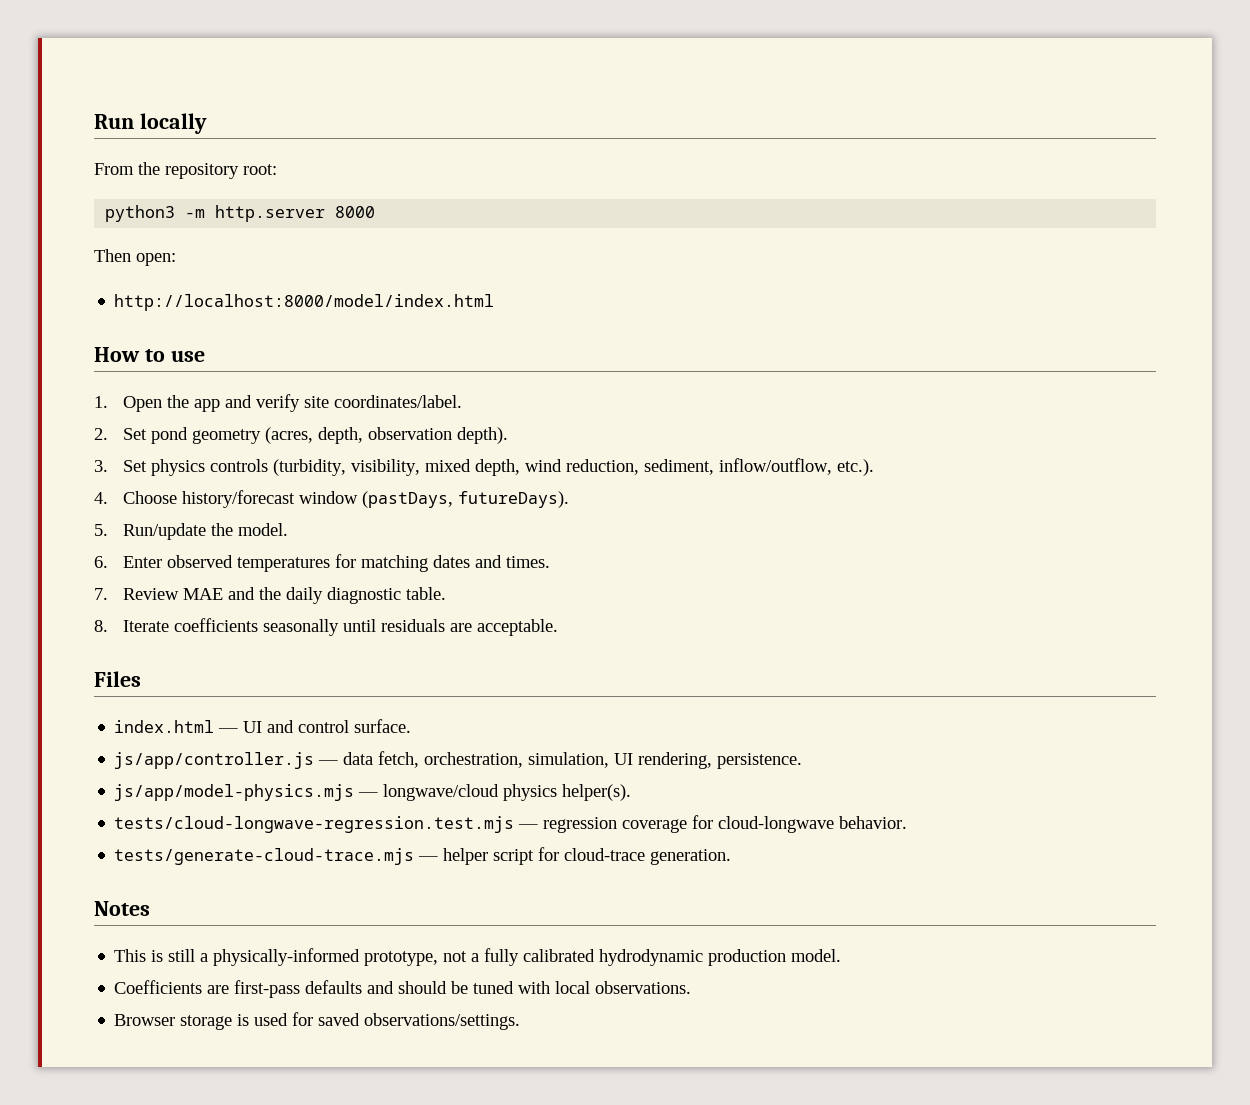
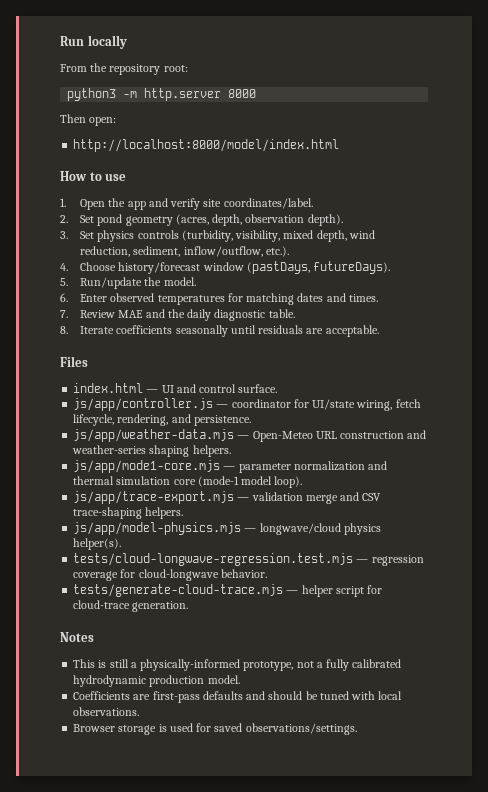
[343,751,803,769] data fetch, orchestration, simulation, UI rendering, persistence. -> [231,399,421,411] [73,414,251,426] [73,429,427,442] [72,445,231,457] [73,460,388,473] [73,476,303,488] [73,491,382,504] [73,507,184,519] coordinator for UI/state wiring, fetch lifecycle, rendering, and persistence. // js/app/weather-data.mjs — Open-Meteo URL construction and weather-series shaping helpers. // js/app/mode1-core.mjs — parameter normalization and thermal simulation core (mode-1 model loop). // js/app/trace-export.mjs — validation merge and CSV trace-shaping helpers.

